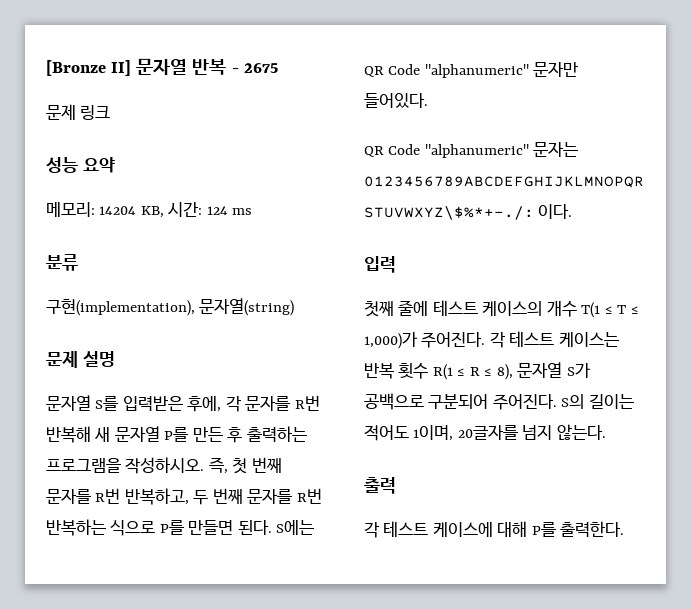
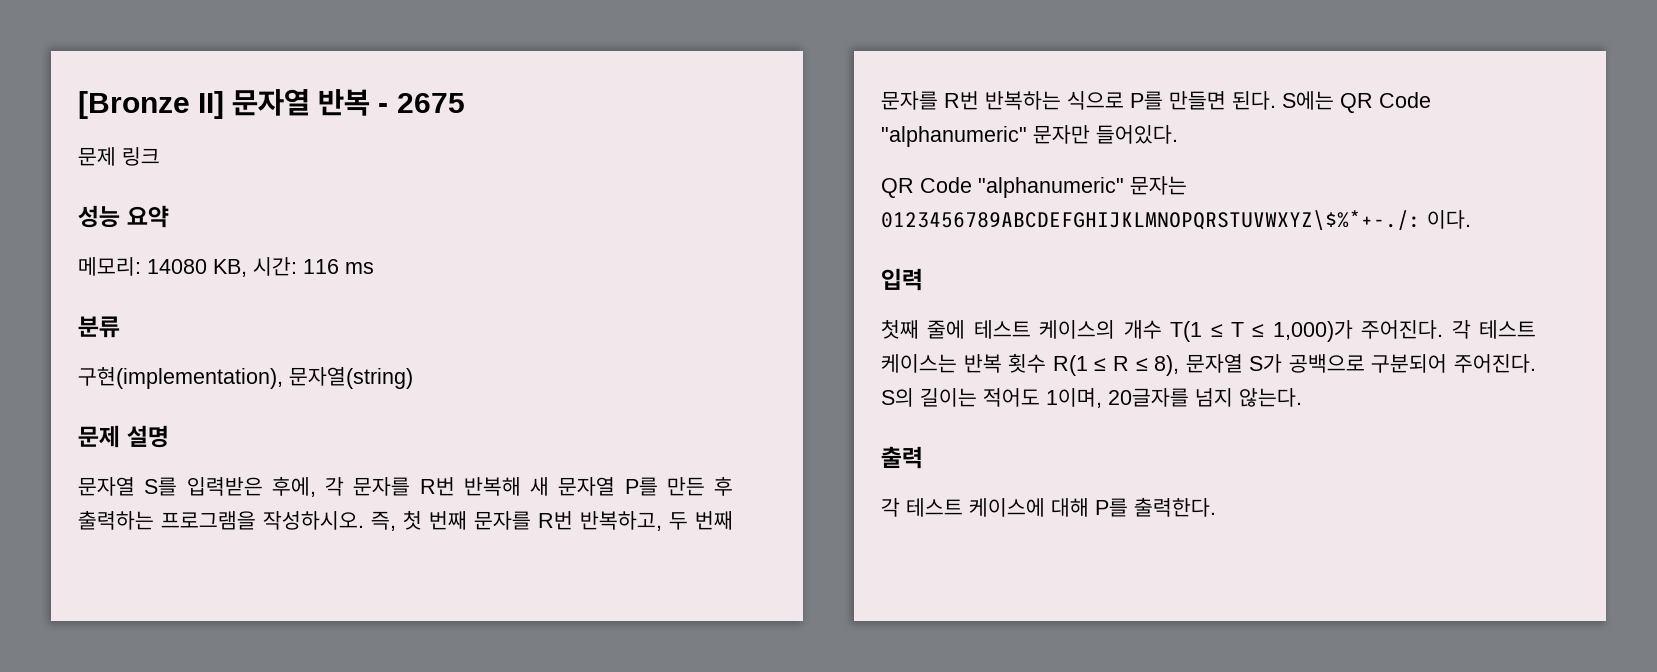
[99,206,137,215] 14204 -> [147,259,207,274] 14080
[206,206,228,215] 124 -> [303,259,339,274] 116

